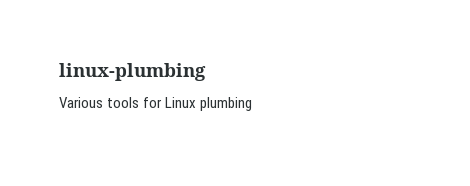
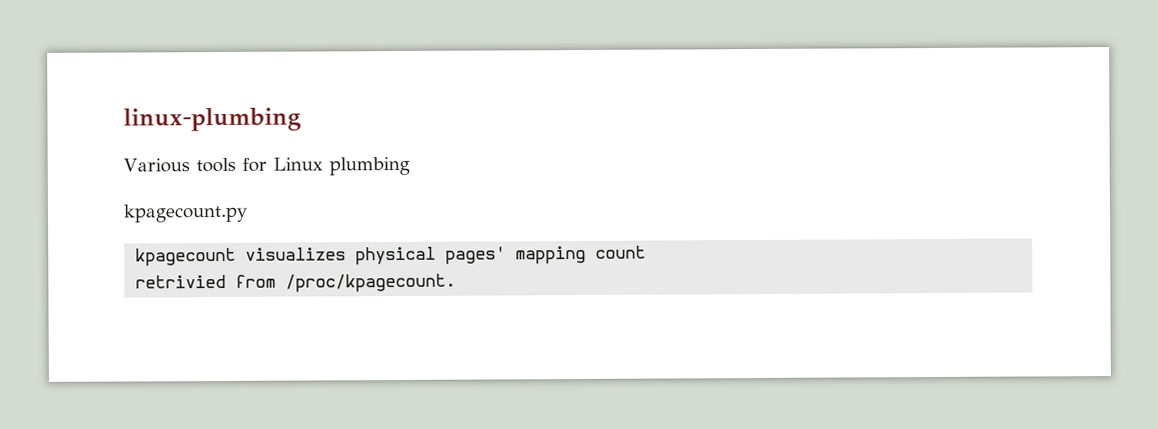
(253, 104) none -> [123,203,248,223] [135,245,647,267] [135,273,457,293] // kpagecount.py // kpagecount visualizes physical pages' mapping count // retrivied from /proc/kpagecount.

